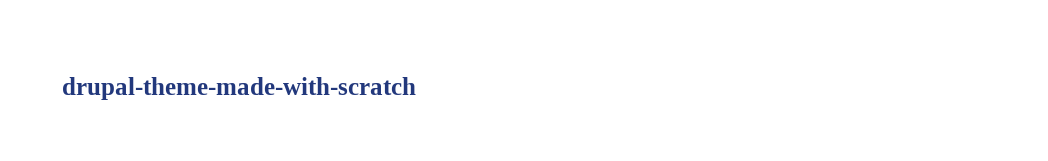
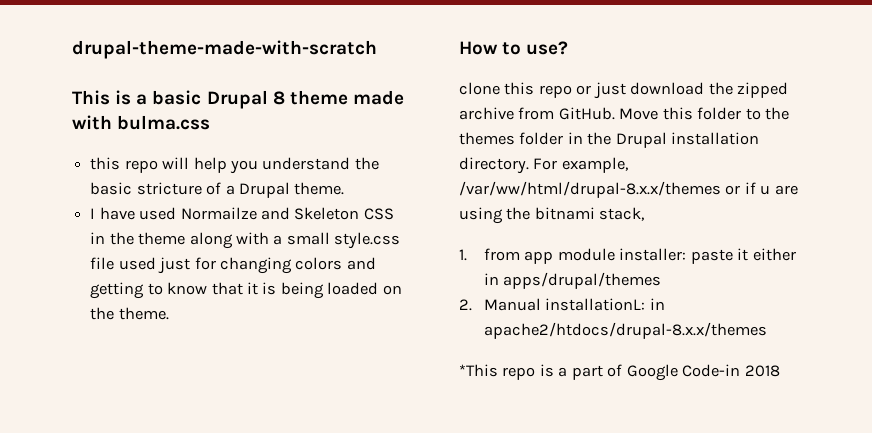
(416, 88) none -> [72,90,404,109] [72,115,211,130] [90,157,379,174] [90,182,345,198] [90,207,394,220] [90,232,401,249] [90,257,376,274] [90,282,402,299] [90,307,169,320] [459,41,569,55] [459,82,789,99] [459,107,790,120] [459,132,760,148] [459,157,628,174] [459,181,798,198] [459,207,645,224] [459,248,796,264] [483,272,662,289] [459,298,665,311] [483,322,767,339] [459,364,780,381] // This is a basic Drupal 8 theme made with bulma.css // this repo will help you understand the basic stricture of a Drupal theme. // I have used Normailze and Skeleton CSS in the theme along with a small style.css file used just for changing colors and getting to know that it is being loaded on the theme. // How to use? // clone this repo or just download the zipped archive from GitHub. Move this folder to the themes folder in the Drupal installation directory. For example, /var/ww/html/drupal-8.x.x/themes or if u are using the bitnami stack, // 1. from app module installer: paste it either in apps/drupal/themes // 2. Manual installationL: in apache2/htdocs/drupal-8.x.x/themes // *This repo is a part of Google Code-in 2018

